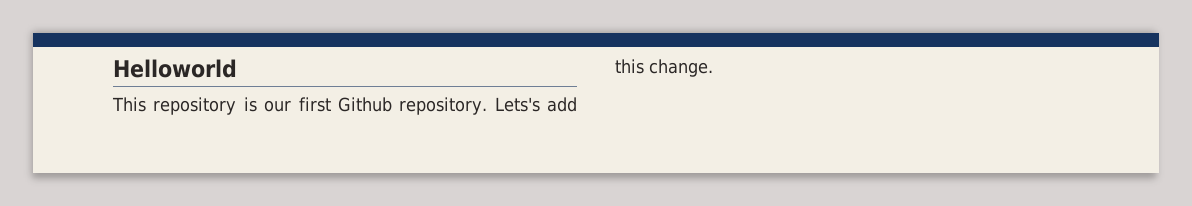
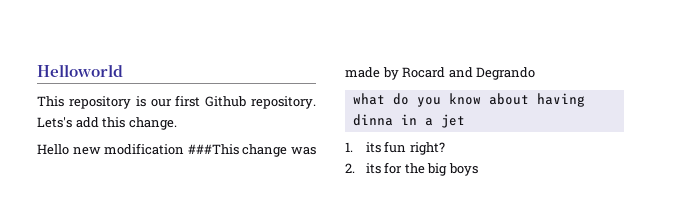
(713, 68) none -> [37,143,316,157] [345,67,536,80] [352,93,585,107] [352,114,465,128] [345,141,445,155] [345,162,478,176] // Hello new modification ###This change was made by Rocard and Degrando // what do you know about having dinna in a jet // 1. its fun right? // 2. its for the big boys

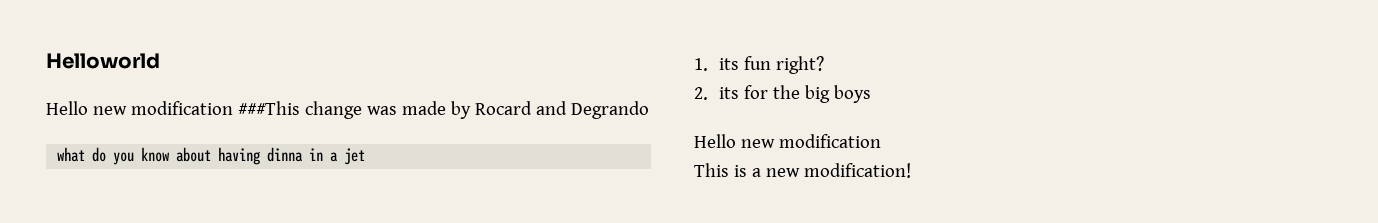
[37,95,316,109] [37,117,177,130] // This repository is our first Github repository. Lets's add this change. -> (160, 61) none
(478, 169) none -> [694,134,881,148] [694,163,911,178] // Hello new modification // This is a new modification!

